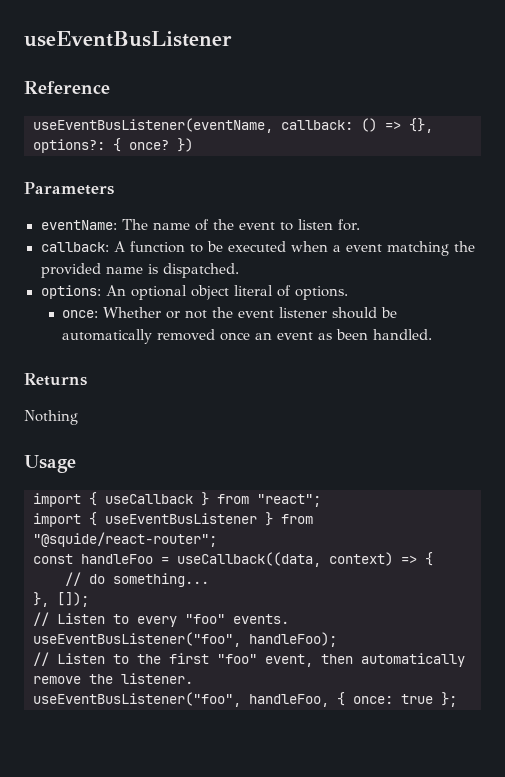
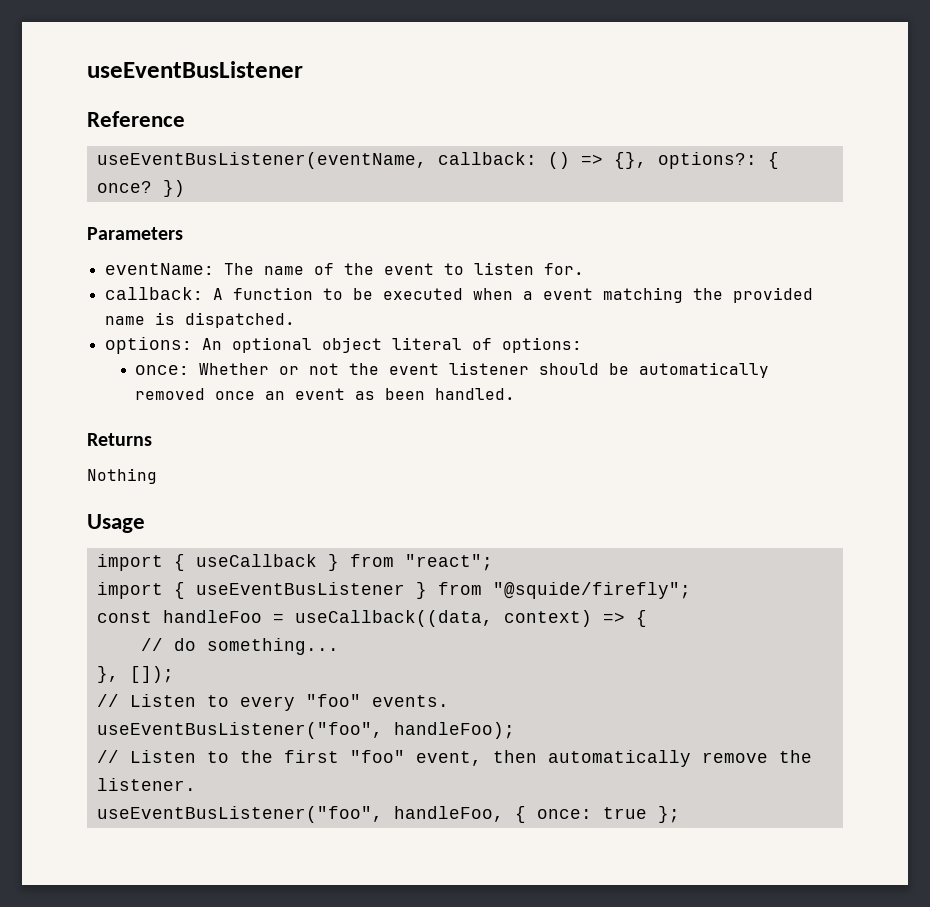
[294,286,348,300] options. -> [501,337,582,353] options:
[33,532,217,547] "@squide/react-router"; -> [492,582,691,599] "@squide/firefly";

